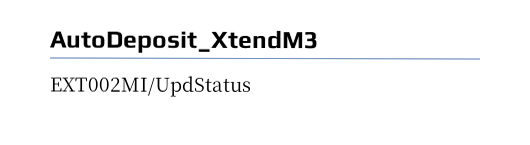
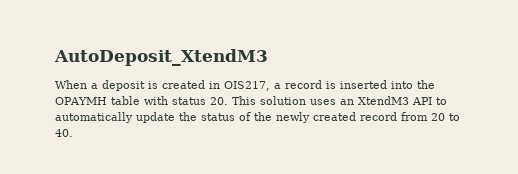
[49,75,251,97] EXT002MI/UpdStatus -> [55,80,435,91] [55,96,447,105] [55,112,460,123] [55,129,73,137] When a deposit is created in OIS217, a record is inserted into the OPAYMH table with status 20. This solution uses an XtendM3 API to automatically update the status of the newly created record from 20 to 40.

